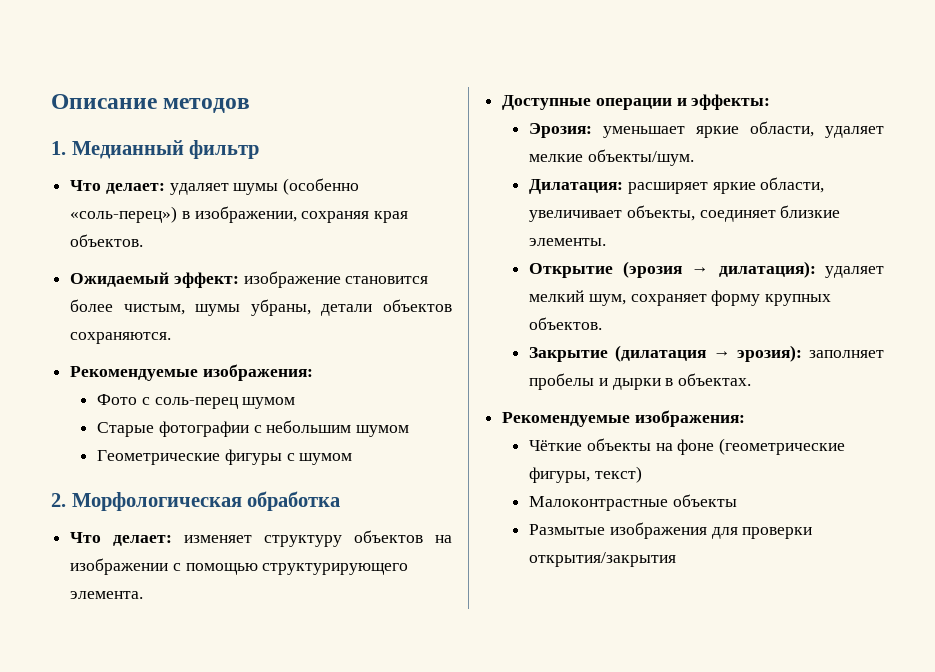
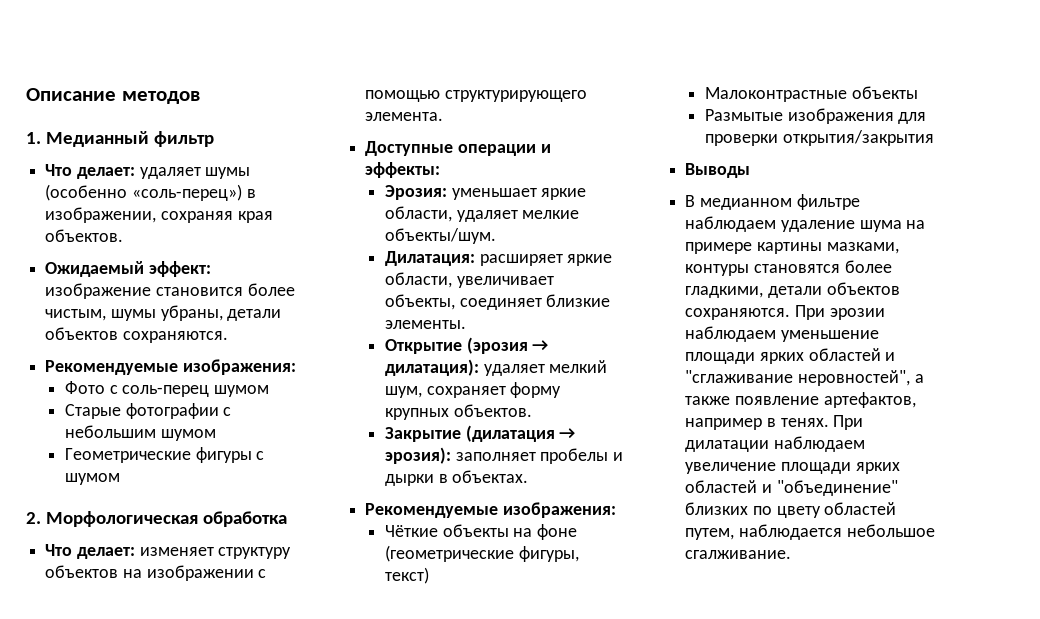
(677, 559) none -> [685,163,751,178] [685,194,860,210] [685,216,926,232] [685,242,899,254] [685,260,892,276] [685,282,900,298] [685,305,885,320] [685,326,879,342] [685,348,896,364] [685,370,924,386] [685,392,916,408] [685,415,864,430] [685,436,865,452] [685,462,900,474] [685,480,898,496] [685,502,897,518] [685,524,935,540] [685,550,792,559] // Выводы // В медианном фильтре наблюдаем удаление шума на примере картины мазками, контуры становятся более гладкими, детали объектов сохраняются. При эрозии наблюдаем уменьшение площади ярких областей и "сглаживание неровностей", а также появление артефактов, например в тенях. При дилатации наблюдаем увеличение площади ярких областей и "объединение" близких по цвету областей путем, наблюдается небольшое сгалживание.

